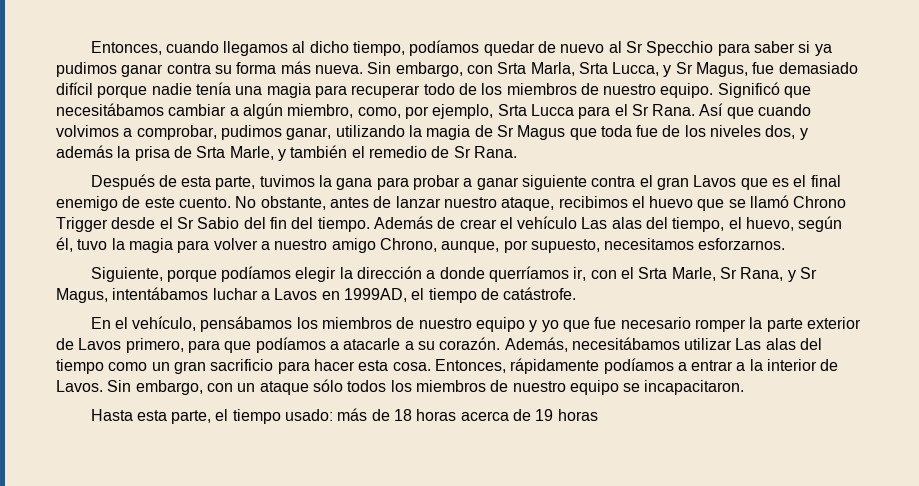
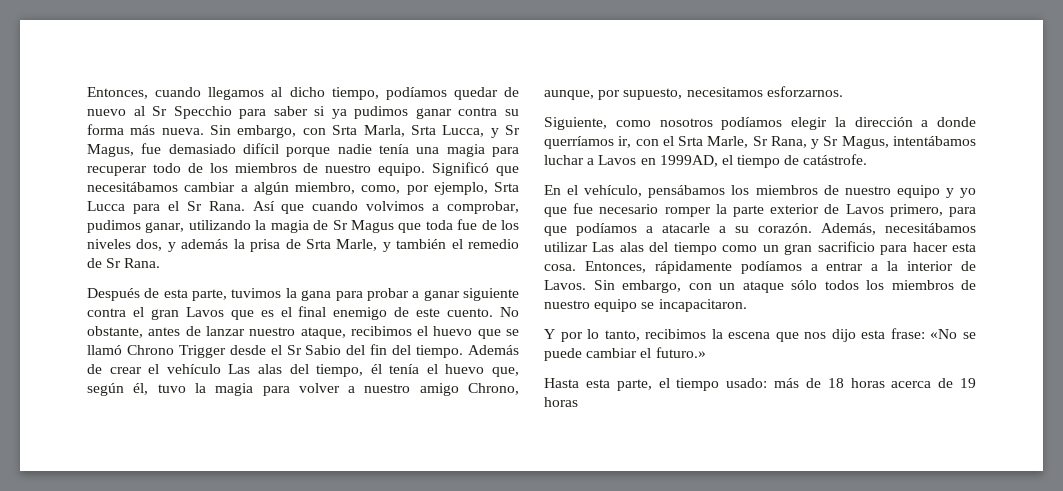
[728,217,795,231] el huevo, -> [370,364,519,377] él tenía el huevo que,
[166,269,217,282] porque -> [615,118,713,127] como nosotros
(745, 387) none -> [544,328,976,342] [544,347,706,361] // Y por lo tanto, recibimos la escena que nos dijo esta frase: «No se puede cambiar el futuro.»

